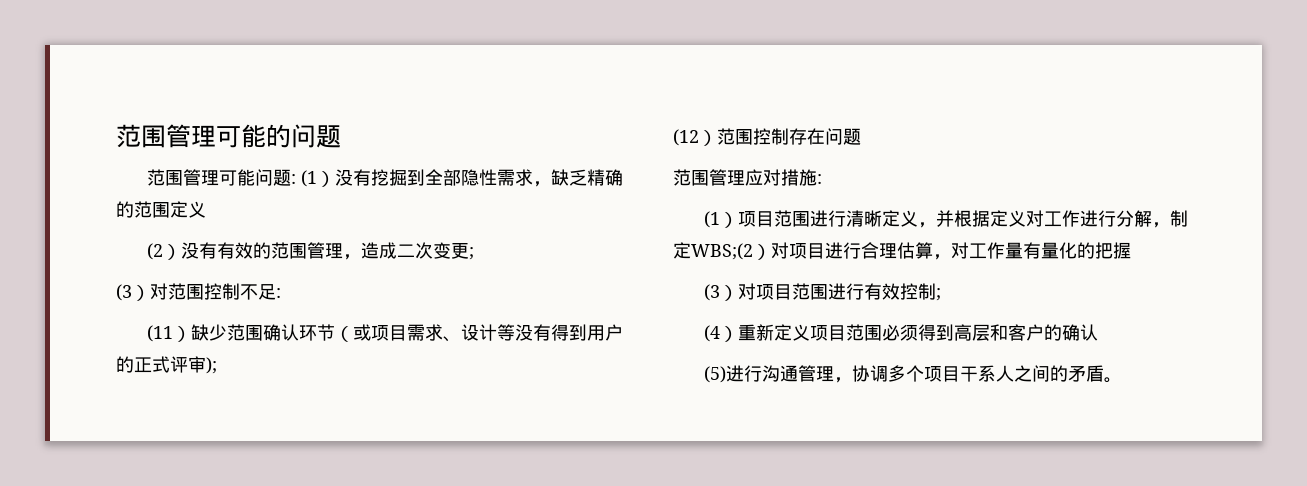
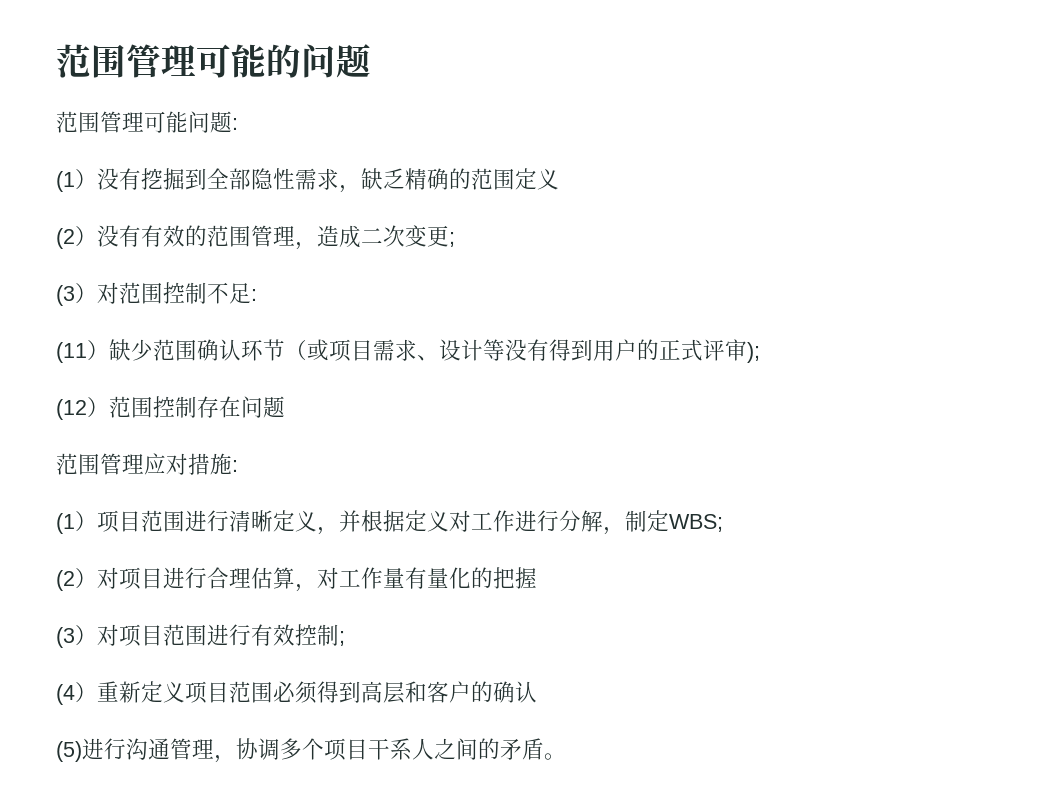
(297, 179) none -> (238, 124) //
[691,243,753,260] WBS;(2 -> [669,514,723,532] [56,570,75,591] WBS; // (2

